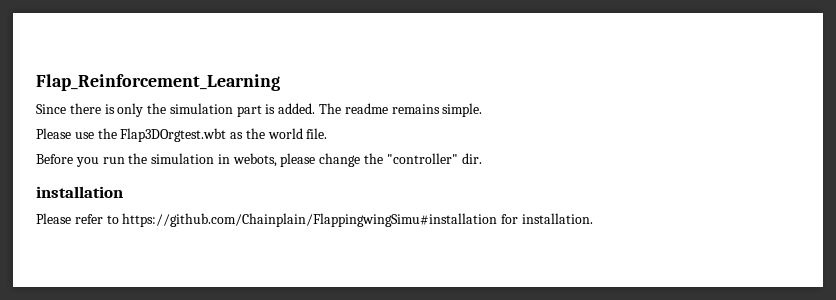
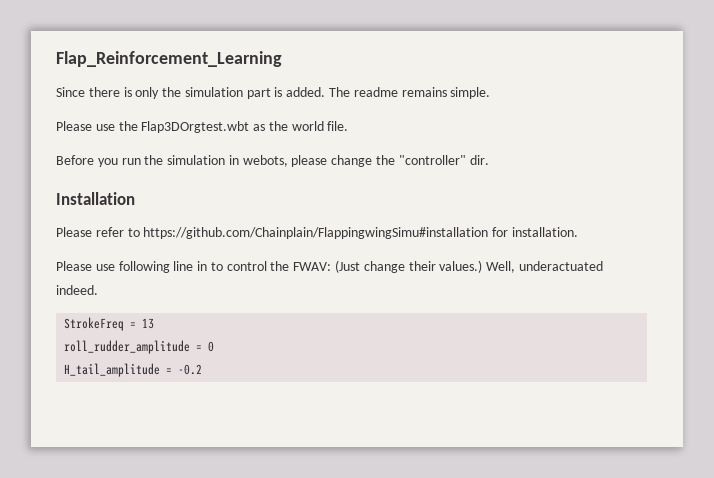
[36,186,123,198] installation -> [56,192,135,205] Installation
(593, 218) none -> [56,260,603,273] [56,285,98,295] [64,317,155,331] [64,340,215,354] [64,363,203,377] // Please use following line in to control the FWAV: (Just change their values.) Well, underactuated indeed. // StrokeFreq = 13 // roll_rudder_amplitude = 0 // H_tail_amplitude = -0.2

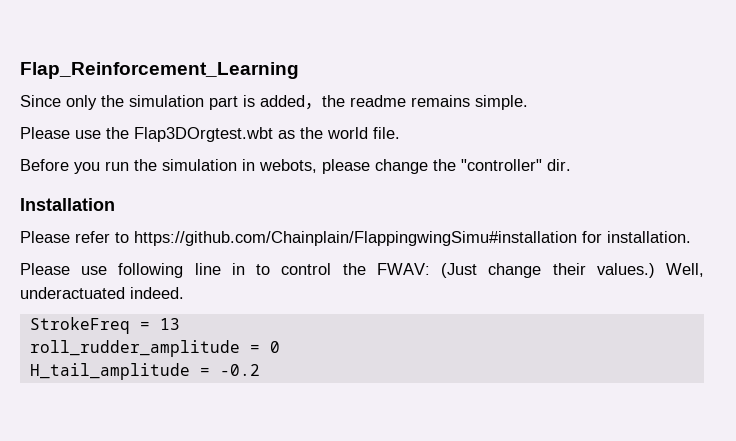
[88,87,132,97] there is -> (61, 101) none
[286,87,351,97] added. The -> [260,95,345,110] added，the

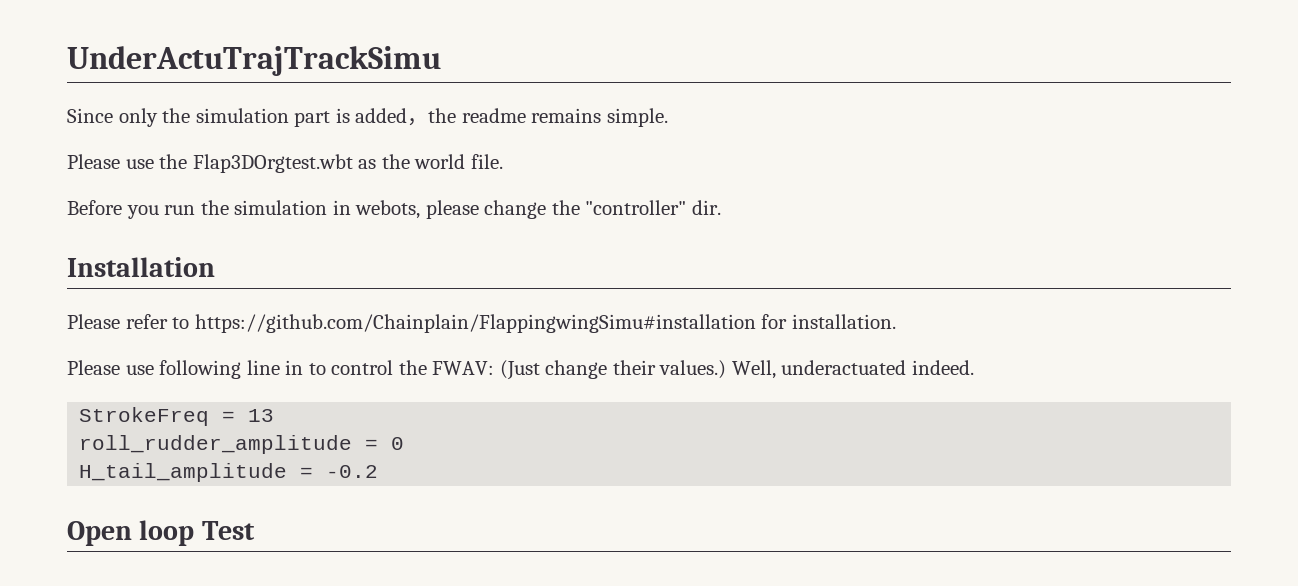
[20,62,299,79] Flap_Reinforcement_Learning -> [67,46,441,76] UnderActuTrajTrackSimu
(260, 370) none -> [67,520,255,546] // Open loop Test

